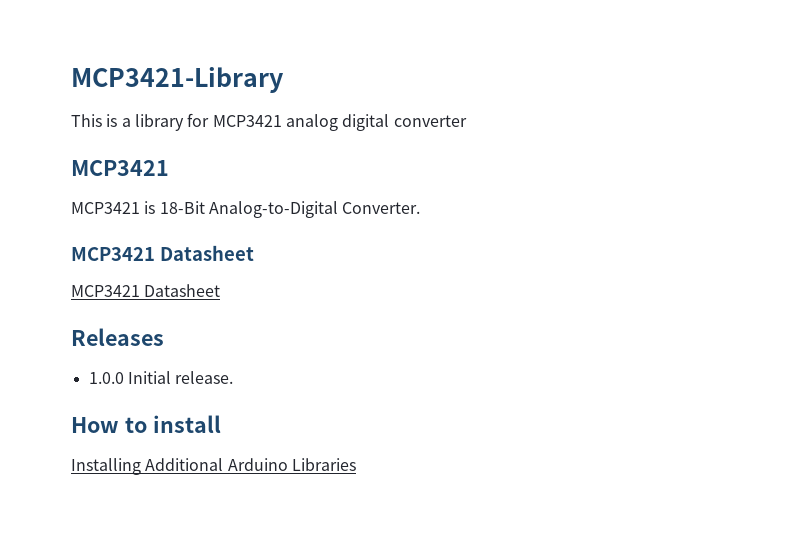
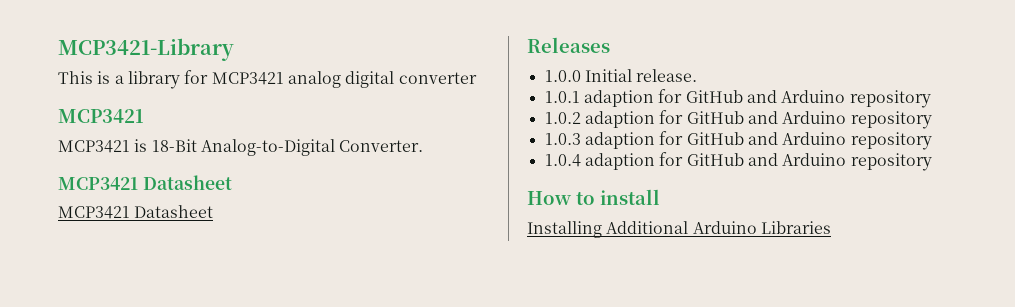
(234, 377) none -> [544,89,931,108] [544,110,932,129] [544,131,932,150] [544,152,932,171] // 1.0.1 adaption for GitHub and Arduino repository // 1.0.2 adaption for GitHub and Arduino repository // 1.0.3 adaption for GitHub and Arduino repository // 1.0.4 adaption for GitHub and Arduino repository

